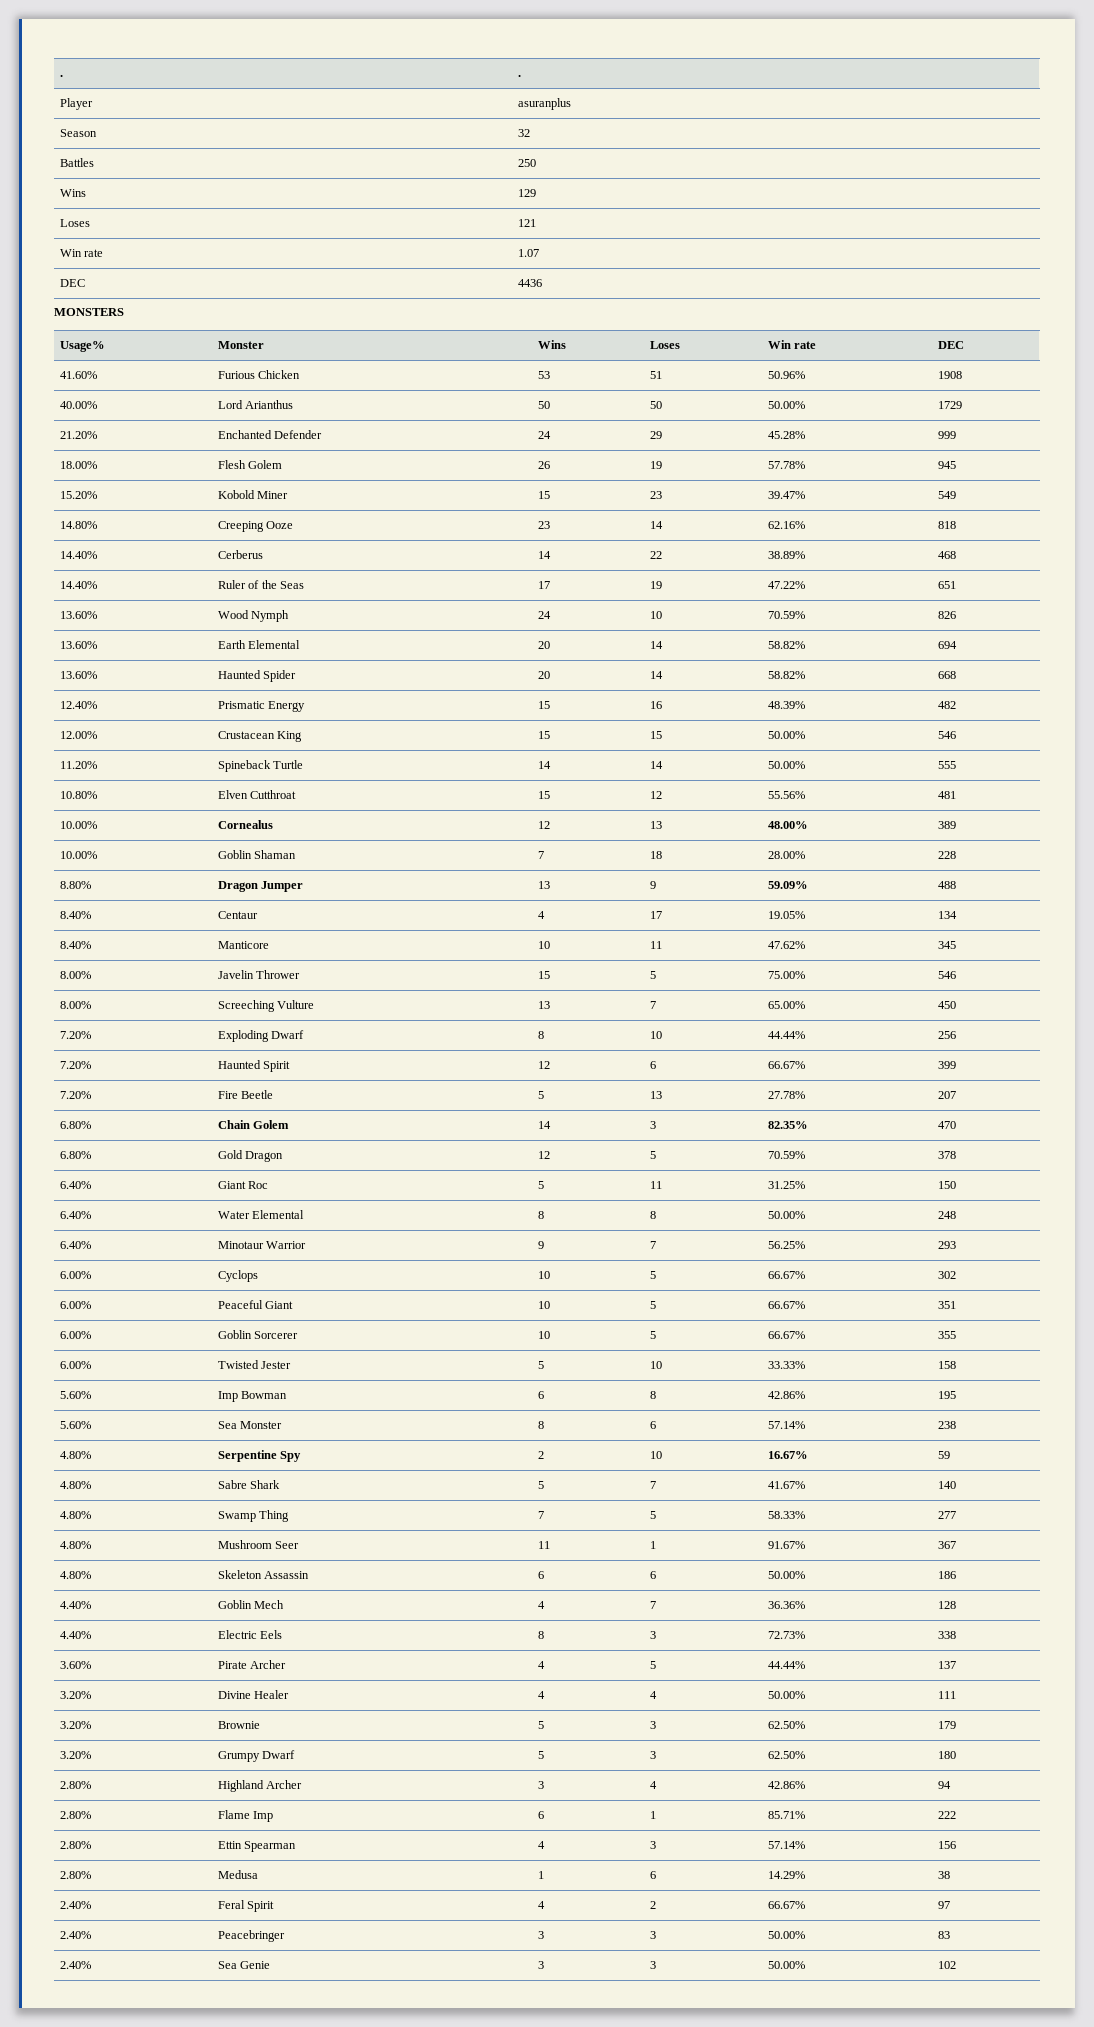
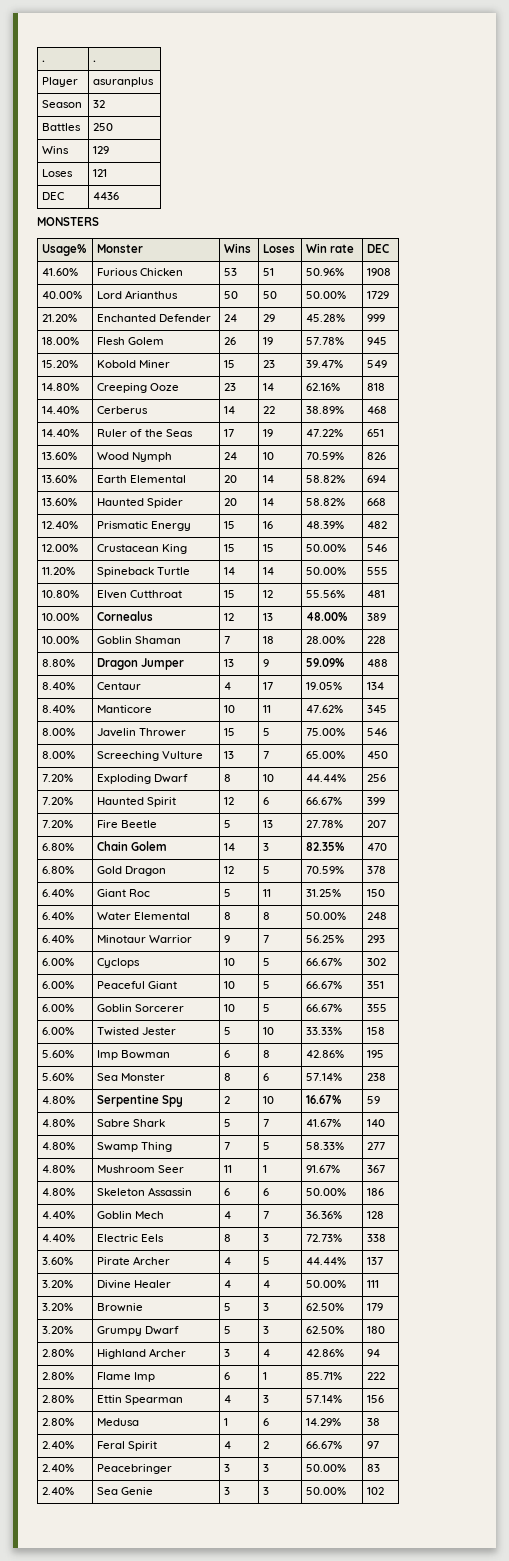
[60,249,104,257] [518,249,540,257] // Win rate | 1.07 -> (108, 173) none

